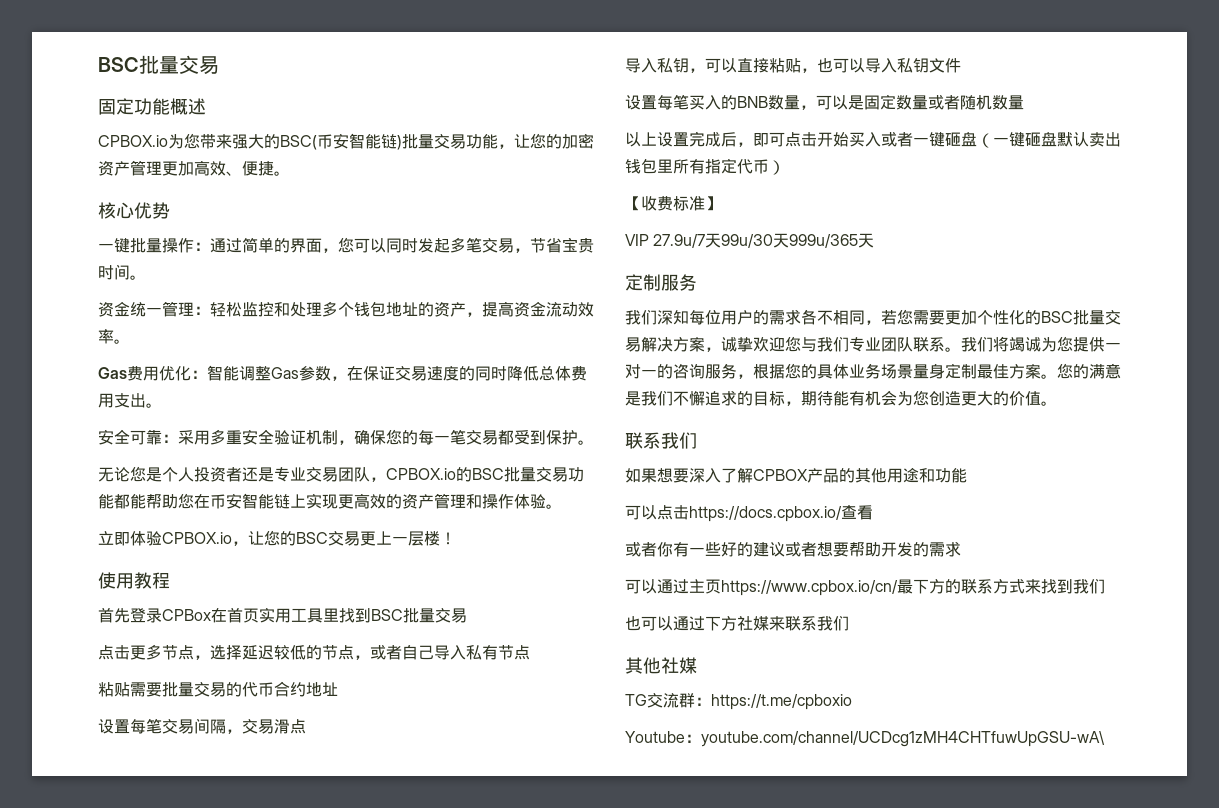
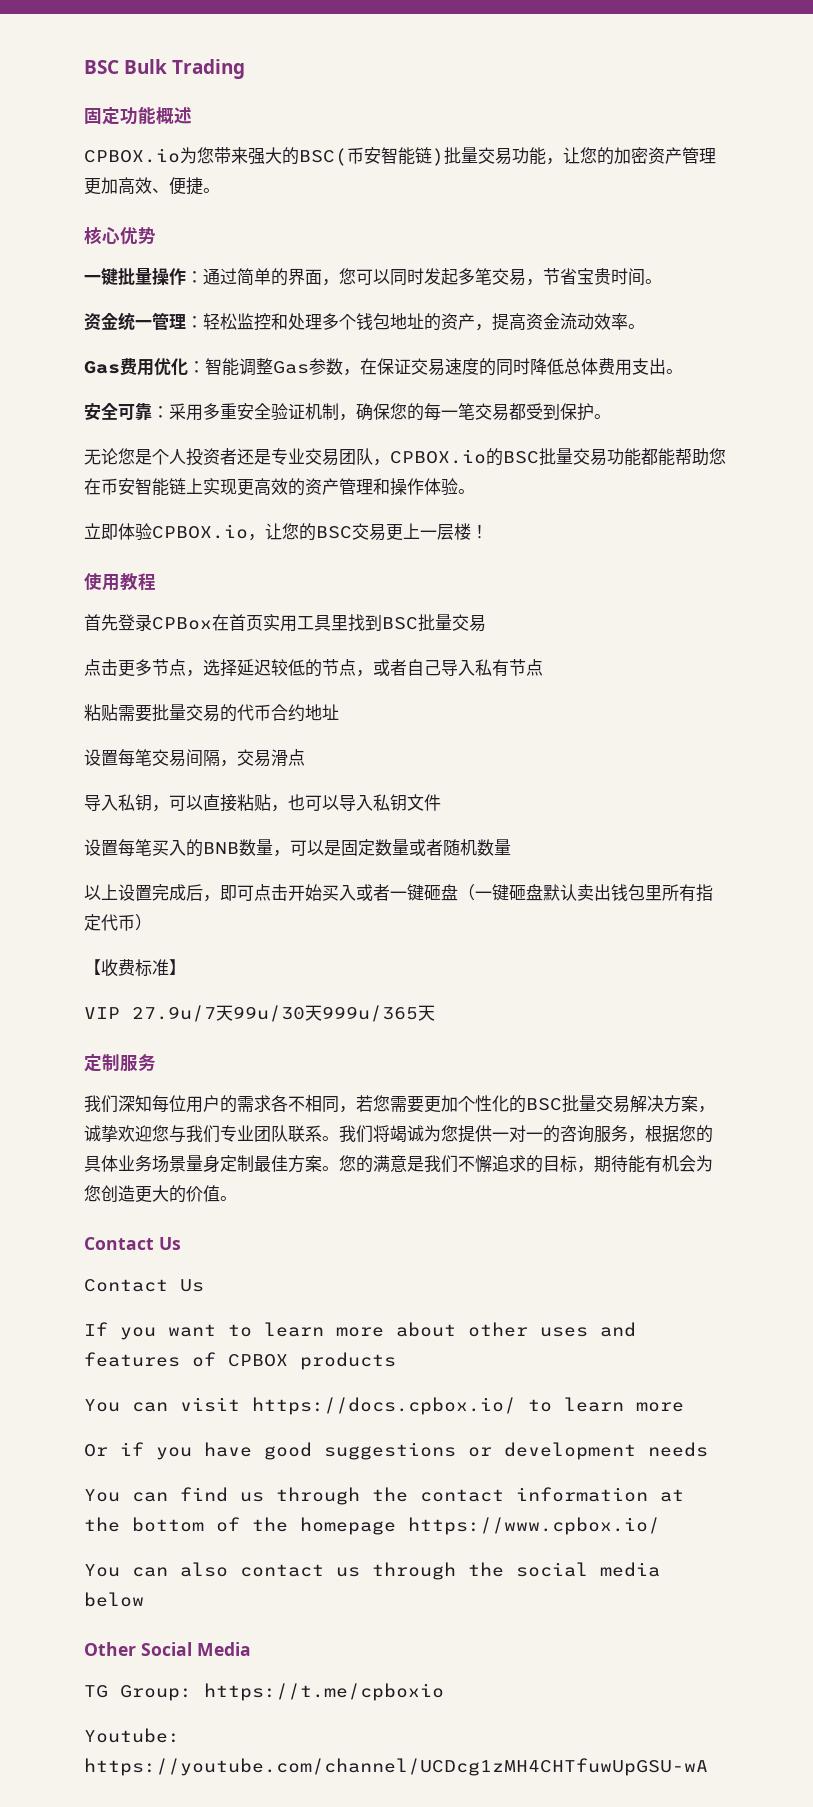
[98,55,219,75] BSC批量交易 -> [84,59,246,79] BSC Bulk Trading
[625,432,697,449] [625,467,967,483] [625,505,873,522] [625,541,961,557] [625,579,1105,596] [625,616,849,631] [625,657,697,674] 联系我们 // 如果想要深入了解CPBOX产品的其他用途和功能 // 可以点击https://docs.cpbox.io/查看 // 或者你有一些好的建议或者想要帮助开发的需求 // 可以通过主页https://www.cpbox.io/cn/最下方的联系方式来找到我们 // 也可以通过下方社媒来联系我们 // 其他社媒 -> [84,1237,181,1250] [84,1279,204,1292] [84,1322,636,1340] [84,1352,396,1370] [84,1397,684,1415] [84,1442,708,1460] [84,1487,684,1505] [84,1517,660,1535] [84,1562,660,1580] [84,1592,144,1607] [84,1642,251,1656] Contact Us // Contact Us // If you want to learn more about other uses and features of CPBOX products // You can visit https://docs.cpbox.io/ to learn more // Or if you have good suggestions or development needs // You can find us through the contact information at the bottom of the homepage https://www.cpbox.io/ // You can also contact us through the social media below // Other Social Media
[647,693,711,708] 交流群： -> [120,1685,192,1701] Group:
[625,731,1105,747] Youtube：youtube.com/channel/UCDcg1zMH4CHTfuwUpGSU-wA\ -> [84,1728,180,1743] [84,1758,708,1776] Youtube: https://youtube.com/channel/UCDcg1zMH4CHTfuwUpGSU-wA

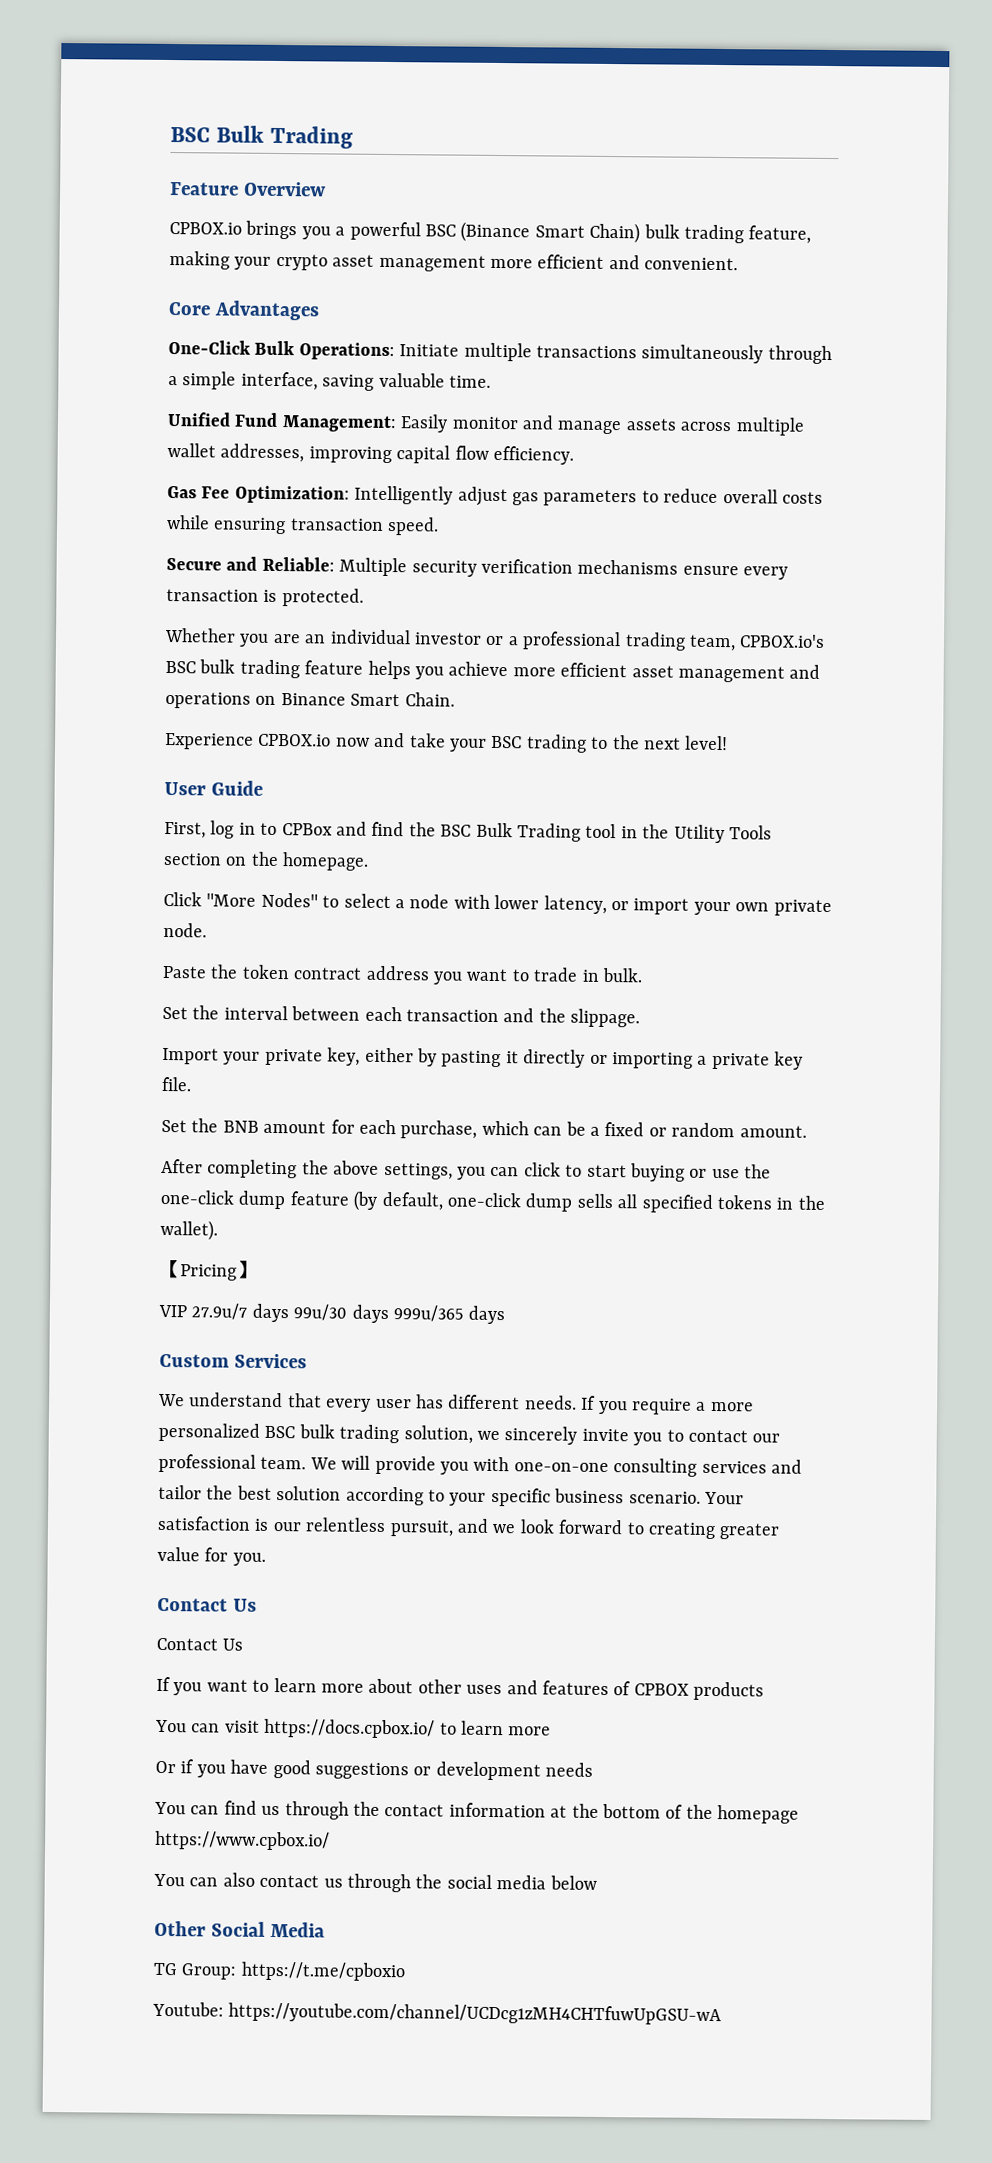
[84,106,192,125] [84,147,716,166] [84,177,220,195] [84,227,156,245] [84,268,662,286] [84,312,645,331] [84,358,683,376] [84,403,611,421] [84,448,726,466] [84,478,475,496] [84,523,488,541] [84,573,156,591] [84,614,486,632] [84,659,543,677] [84,704,339,722] [84,749,305,767] [84,794,441,812] [84,839,511,857] [84,884,713,902] [84,914,152,931] 固定功能概述 // CPBOX.io为您带来强大的BSC(币安智能链)批量交易功能，让您的加密资产管理更加高效、便捷。 // 核心优势 // 一键批量操作：通过简单的界面，您可以同时发起多笔交易，节省宝贵时间。 // 资金统一管理：轻松监控和处理多个钱包地址的资产，提高资金流动效率。 // Gas费用优化：智能调整Gas参数，在保证交易速度的同时降低总体费用支出。 // 安全可靠：采用多重安全验证机制，确保您的每一笔交易都受到保护。 // 无论您是个人投资者还是专业交易团队，CPBOX.io的BSC批量交易功能都能帮助您在币安智能链上实现更高效的资产管理和操作体验。 // 立即体验CPBOX.io，让您的BSC交易更上一层楼！ // 使用教程 // 首先登录CPBox在首页实用工具里找到BSC批量交易 // 点击更多节点，选择延迟较低的节点，或者自己导入私有节点 // 粘贴需要批量交易的代币合约地址 // 设置每笔交易间隔，交易滑点 // 导入私钥，可以直接粘贴，也可以导入私钥文件 // 设置每笔买入的BNB数量，可以是固定数量或者随机数量 // 以上设置完成后，即可点击开始买入或者一键砸盘（一键砸盘默认卖出钱包里所有指定代币） -> [170,181,326,197] [169,220,812,244] [169,251,739,272] [168,300,320,321] [168,339,832,365] [168,371,491,391] [167,411,805,436] [167,442,574,465] [167,485,823,507] [167,514,440,536] [166,556,789,580] [166,588,364,607] [164,627,826,652] [165,659,821,683] [165,691,455,709] [165,732,729,753] [164,780,263,796] [164,820,772,844] [163,851,370,871] [163,891,832,917] [163,922,207,938] [162,964,643,985] [162,1005,641,1028] [162,1047,804,1070] [161,1076,192,1092] [161,1118,807,1139] [161,1158,772,1182] [160,1189,825,1213] [160,1219,218,1241] Feature Overview // CPBOX.io brings you a powerful BSC (Binance Smart Chain) bulk trading feature, making your crypto asset management more efficient and convenient. // Core Advantages // One-Click Bulk Operations: Initiate multiple transactions simultaneously through a simple interface, saving valuable time. // Unified Fund Management: Easily monitor and manage assets across multiple wallet addresses, improving capital flow efficiency. // Gas Fee Optimization: Intelligently adjust gas parameters to reduce overall costs while ensuring transaction speed. // Secure and Reliable: Multiple security verification mechanisms ensure every transaction is protected. // Whether you are an individual investor or a professional trading team, CPBOX.io's BSC bulk trading feature helps you achieve more efficient asset management and operations on Binance Smart Chain. // Experience CPBOX.io now and take your BSC trading to the next level! // User Guide // First, log in to CPBox and find the BSC Bulk Trading tool in the Utility Tools section on the homepage. // Click "More Nodes" to select a node with lower latency, or import your own private node. // Paste the token contract address you want to trade in bulk. // Set the interval between each transaction and the slippage. // Import your private key, either by pasting it directly or importing a private key file. // Set the BNB amount for each purchase, which can be a fixed or random amount. // After completing the above settings, you can click to start buying or use the one-click dump feature (by default, one-click dump sells all specified tokens in the wallet).
[101,959,169,977] 收费标准 -> [180,1264,237,1281] Pricing
[216,1005,435,1022] [84,1054,156,1072] [84,1095,715,1113] [84,1125,713,1143] [84,1155,713,1173] [84,1185,237,1203] 天99u/30天999u/365天 // 定制服务 // 我们深知每位用户的需求各不相同，若您需要更加个性化的BSC批量交易解决方案，诚挚欢迎您与我们专业团队联系。我们将竭诚为您提供一对一的咨询服务，根据您的具体业务场景量身定制最佳方案。您的满意是我们不懈追求的目标，期待能有机会为您创造更大的价值。 -> [251,1303,506,1325] [159,1353,307,1369] [158,1392,754,1415] [158,1422,781,1446] [158,1453,802,1477] [158,1484,744,1507] [157,1515,780,1540] [157,1546,266,1566] days 99u/30 days 999u/365 days // Custom Services // We understand that every user has different needs. If you require a more personalized BSC bulk trading solution, we sincerely invite you to contact our professional team. We will provide you with one-on-one consulting services and tailor the best solution according to your specific business scenario. Your satisfaction is our relentless pursuit, and we look forward to creating greater value for you.

